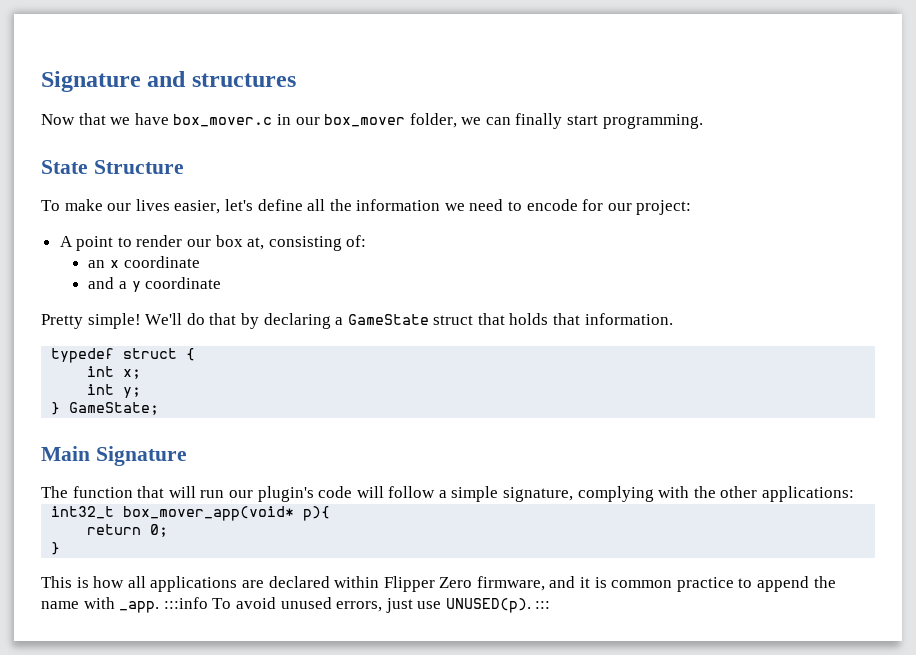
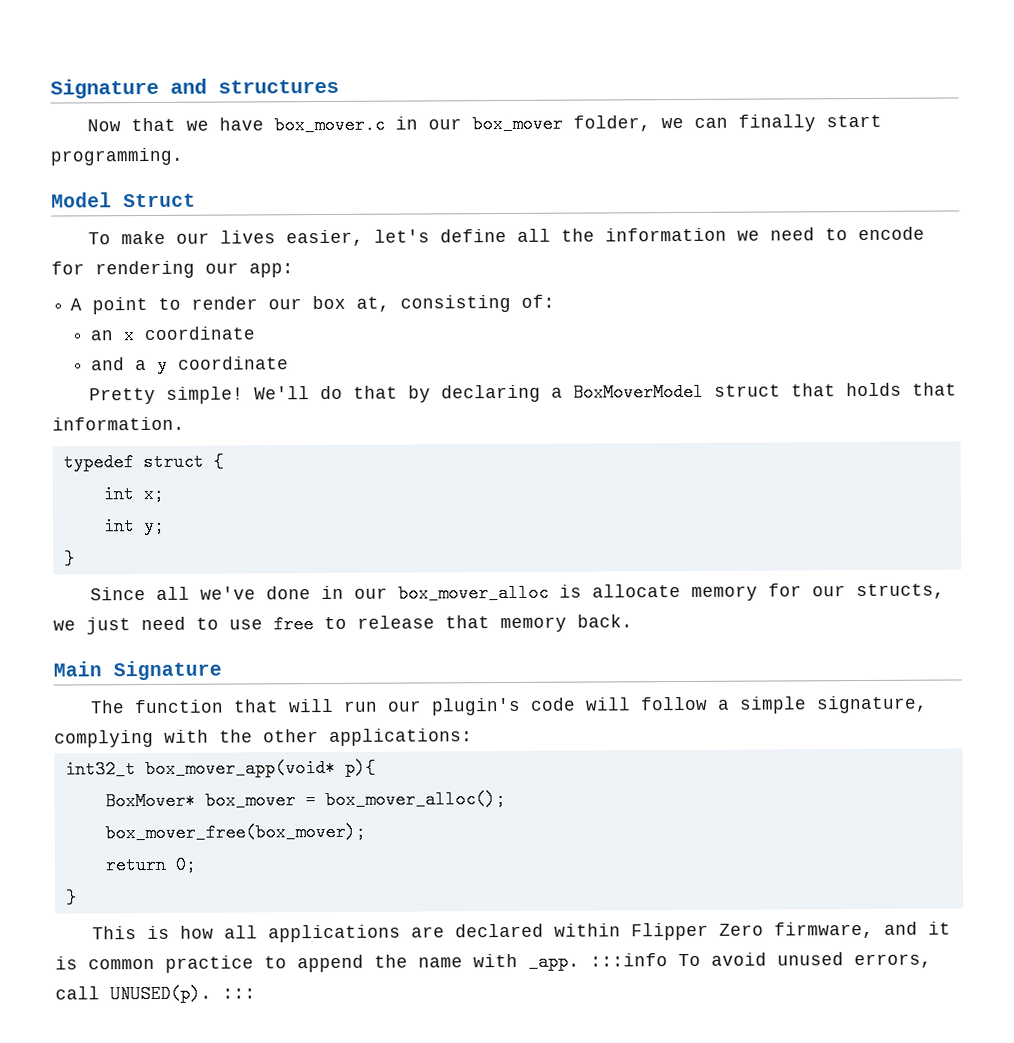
[41,160,184,174] State Structure -> [51,192,196,208] Model Struct
[607,200,692,215] our project: -> [95,260,294,279] rendering our app:
[347,314,429,325] GameState -> [572,382,704,402] BoxMoverModel
[69,402,160,415] GameState; -> [89,583,945,603] [53,614,633,635] // Since all we've done in our box_mover_alloc is allocate memory for our structs, we just need to use free to release that memory back.
(331, 513) none -> [104,790,506,811] [104,822,366,843] // BoxMover* box_mover = box_mover_alloc(); // box_mover_free(box_mover);
[385,598,442,613] just use -> [55,986,100,1000] call

